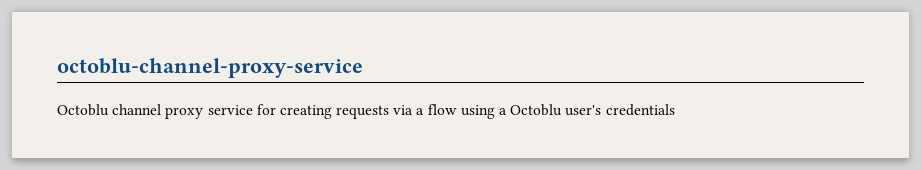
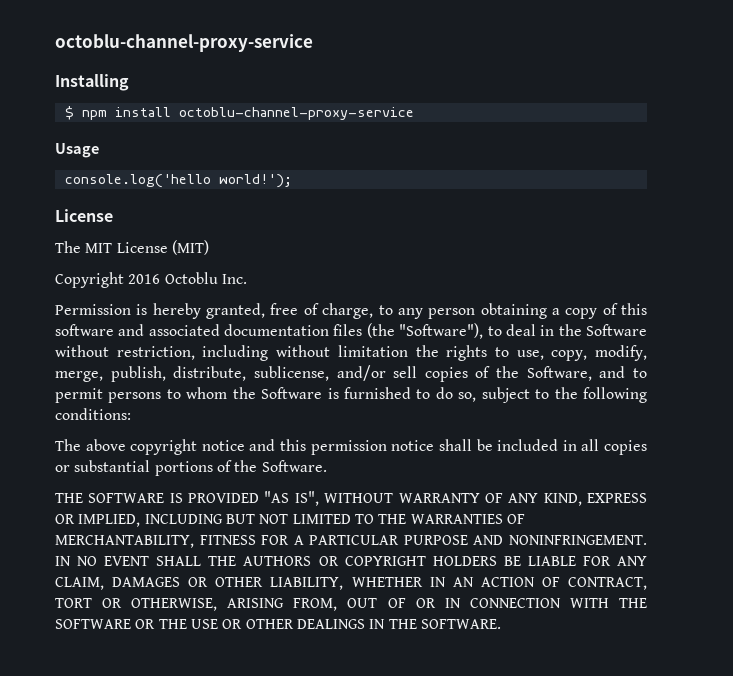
[57,58,363,78] [57,104,675,119] octoblu-channel-proxy-service // Octoblu channel proxy service for creating requests via a flow using a Octoblu user's credentials -> [55,34,313,52] [55,74,129,91] [64,106,414,120] [55,143,99,158] [64,174,292,188] [55,209,113,222] [55,240,209,255] [55,272,247,288] [55,303,647,319] [55,323,648,339] [55,345,647,361] [55,365,647,382] [55,387,648,403] [55,408,131,420] [55,439,648,455] [55,460,327,476] [55,491,648,506] [55,514,525,527] [55,535,647,548] [55,556,647,566] [55,577,648,590] [55,598,648,611] [55,619,501,629] octoblu-channel-proxy-service // Installing // $ npm install octoblu-channel-proxy-service // Usage // console.log('hello world!'); // License // The MIT License (MIT) // Copyright 2016 Octoblu Inc. // Permission is hereby granted, free of charge, to any person obtaining a copy of this software and associated documentation files (the "Software"), to deal in the Software without restriction, including without limitation the rights to use, copy, modify, merge, publish, distribute, sublicense, and/or sell copies of the Software, and to permit persons to whom the Software is furnished to do so, subject to the following conditions: // The above copyright notice and this permission notice shall be included in all copies or substantial portions of the Software. // THE SOFTWARE IS PROVIDED "AS IS", WITHOUT WARRANTY OF ANY KIND, EXPRESS OR IMPLIED, INCLUDING BUT NOT LIMITED TO THE WARRANTIES OF MERCHANTABILITY, FITNESS FOR A PARTICULAR PURPOSE AND NONINFRINGEMENT. IN NO EVENT SHALL THE AUTHORS OR COPYRIGHT HOLDERS BE LIABLE FOR ANY CLAIM, DAMAGES OR OTHER LIABILITY, WHETHER IN AN ACTION OF CONTRACT, TORT OR OTHERWISE, ARISING FROM, OUT OF OR IN CONNECTION WITH THE SOFTWARE OR THE USE OR OTHER DEALINGS IN THE SOFTWARE.

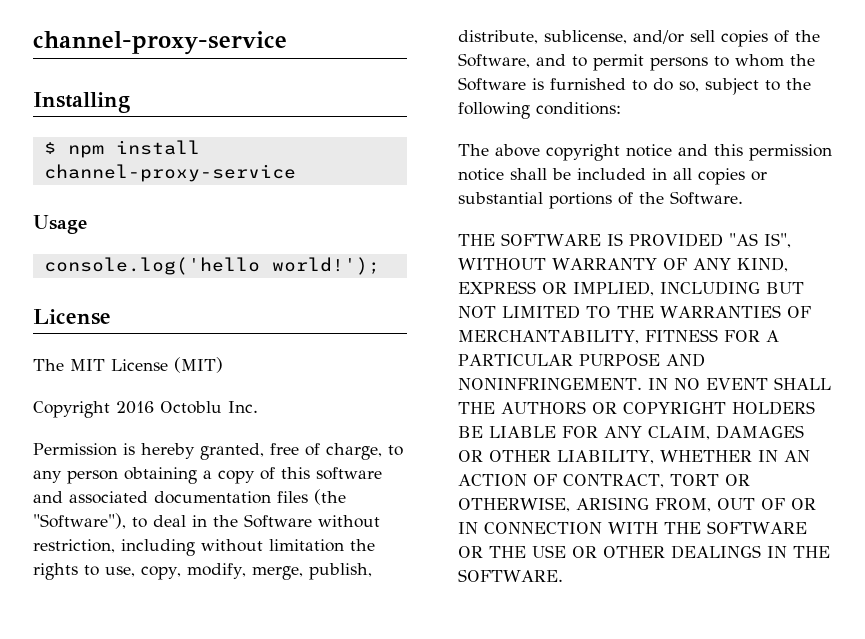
[55,34,313,52] octoblu-channel-proxy-service -> [33,31,287,55] channel-proxy-service
[178,107,414,120] octoblu-channel-proxy-service -> [43,164,296,182] channel-proxy-service

